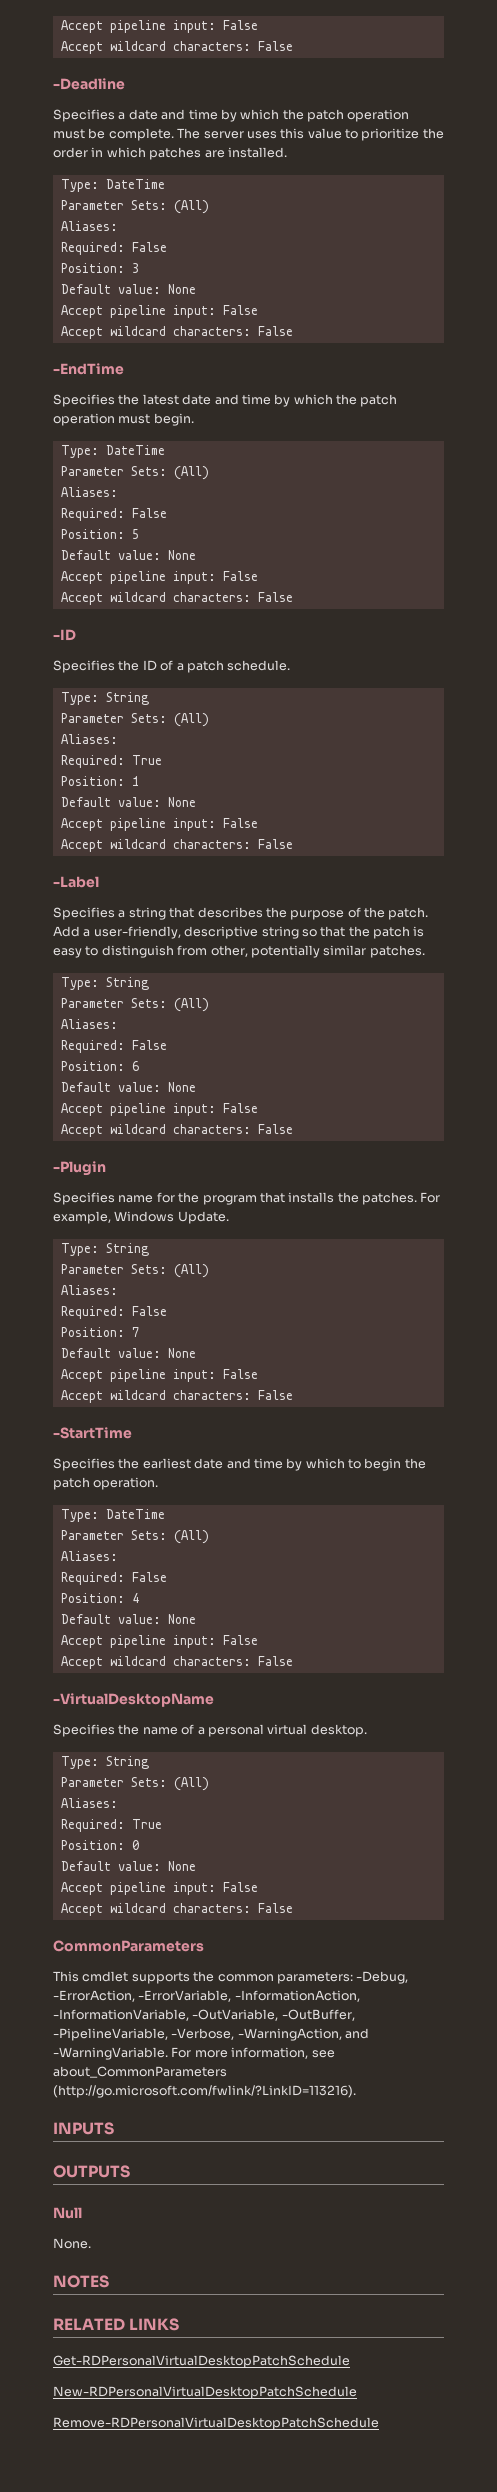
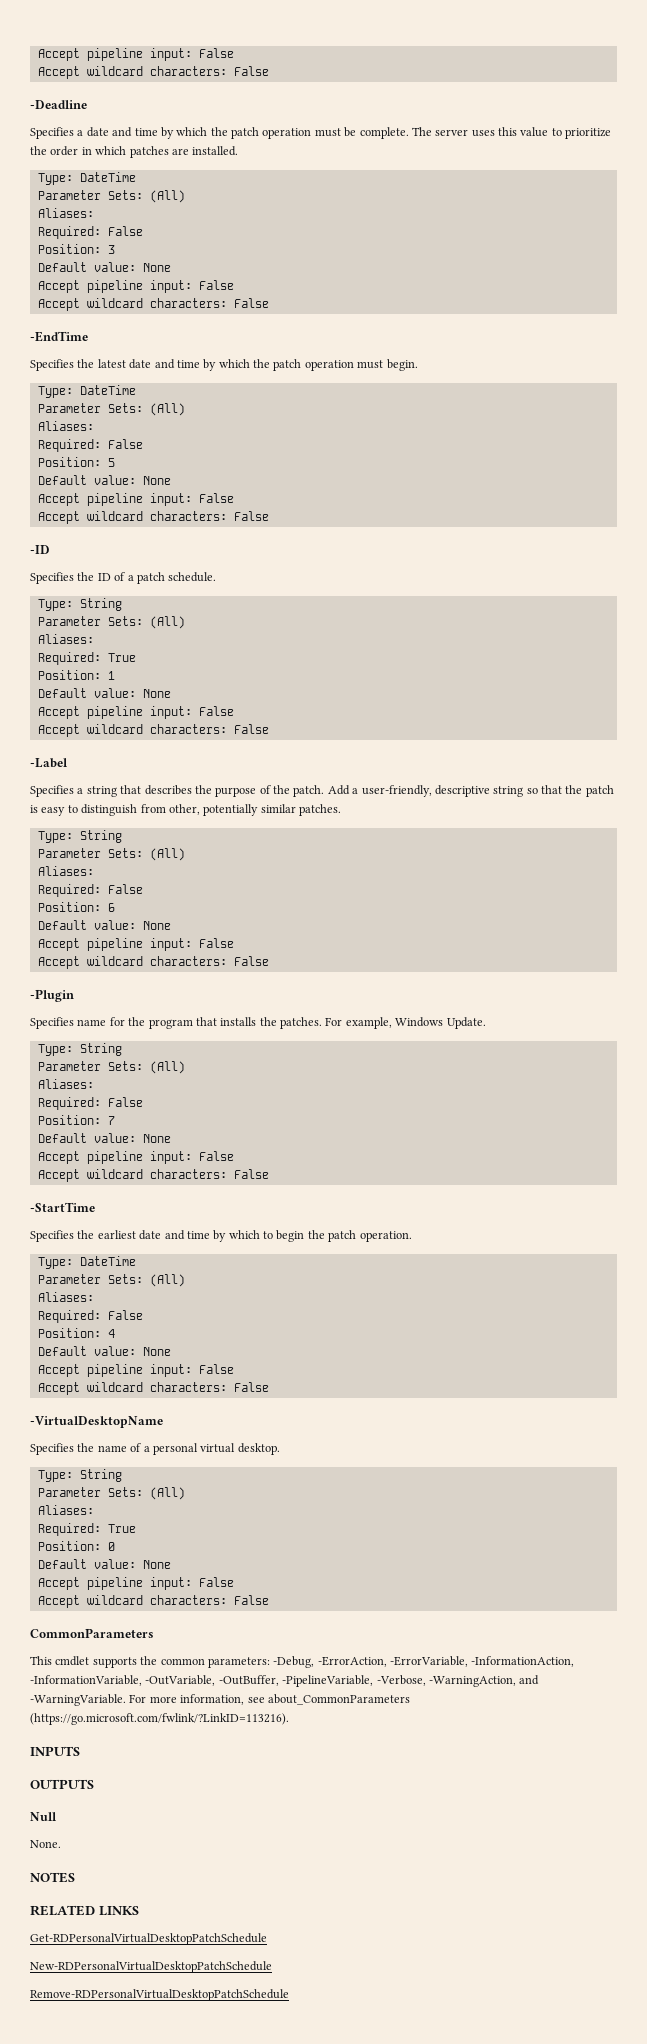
[53,2085,356,2098] (http://go.microsoft.com/fwlink/?LinkID=113216). -> [30,1713,289,1725] (https://go.microsoft.com/fwlink/?LinkID=113216).

